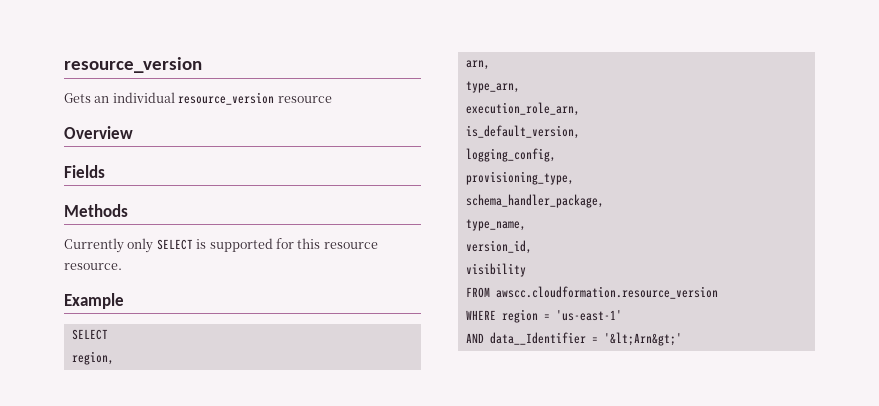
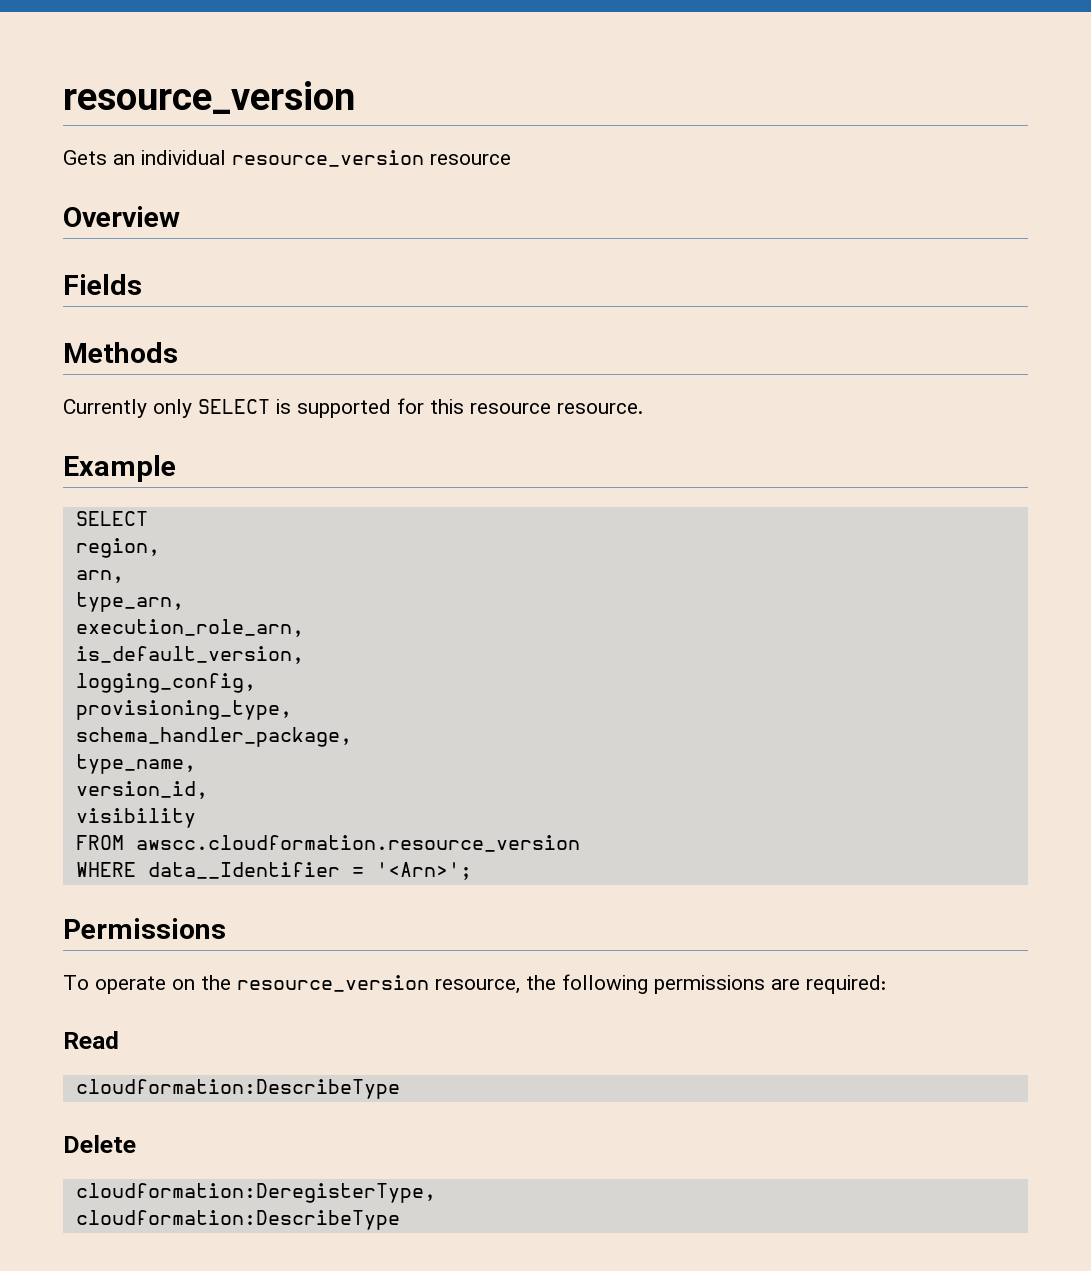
[501,309,622,323] [465,332,682,346] region = 'us-east-1' // AND data__Identifier = '&lt;Arn&gt;' -> [147,862,472,880] [63,918,226,939] [63,974,886,994] [63,1031,119,1049] [75,1079,400,1099] [63,1135,136,1153] [75,1183,436,1203] [75,1210,400,1230] data__Identifier = '<Arn>'; // Permissions // To operate on the resource_version resource, the following permissions are required: // Read // cloudformation:DescribeType // Delete // cloudformation:DeregisterType, // cloudformation:DescribeType

